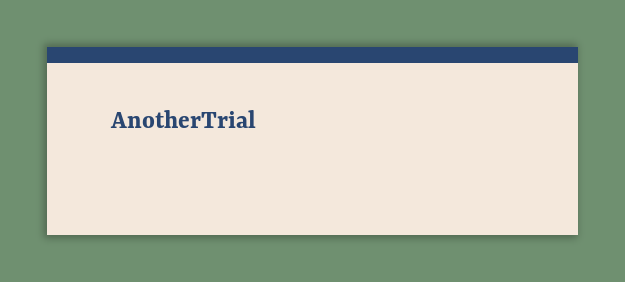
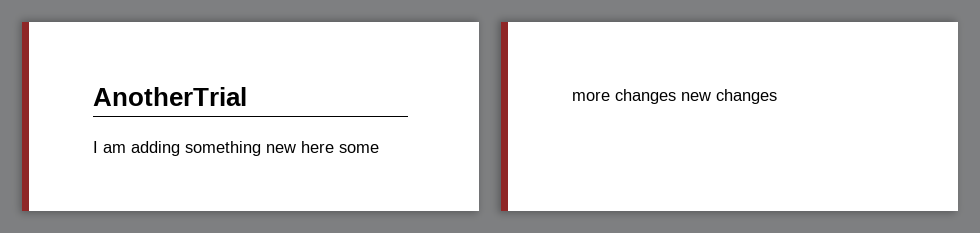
(256, 119) none -> [93,141,379,156] [572,89,777,104] // I am adding something new here some more changes new changes

